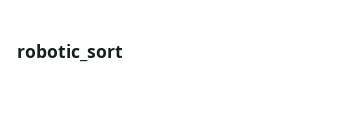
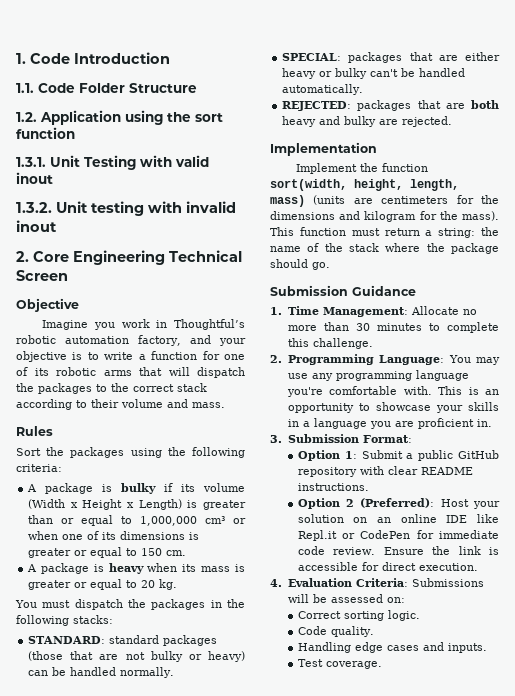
[17,44,123,62] robotic_sort -> [16,52,170,64] [16,83,197,93] [16,110,223,125] [16,127,75,139] [16,155,209,170] [16,172,53,184] [16,201,236,216] [16,220,57,232] [16,250,242,265] [16,270,68,281] [16,298,79,312] [42,319,245,330] [16,335,246,346] [16,351,245,362] [16,367,245,378] [16,383,207,394] [16,399,225,410] [16,426,53,436] [16,447,245,458] [16,464,62,472] [27,483,246,494] [28,499,247,510] [28,515,246,526] [28,531,200,540] [28,547,187,558] [27,563,246,574] [28,579,178,590] [15,599,246,610] [16,615,113,626] [28,635,218,646] [28,651,246,662] [28,667,175,678] [282,52,500,63] [282,68,466,79] [282,84,364,95] [282,100,499,111] [282,116,453,127] [270,142,377,156] [296,163,429,174] [270,179,459,191] [270,195,499,207] [270,211,499,222] [270,227,499,238] [270,243,499,254] [270,259,330,270] [270,285,416,296] [270,306,477,317] [287,322,499,333] [287,338,373,349] [270,354,500,365] [287,370,469,381] [286,386,499,397] [287,402,499,413] [287,418,492,429] [270,434,412,443] [297,450,499,461] [297,466,473,477] [297,483,369,491] [297,498,500,509] [297,514,499,523] [297,530,499,541] [297,546,499,555] [297,562,478,571] [270,578,484,587] [287,594,405,603] [297,610,420,621] [297,626,374,637] [297,642,487,653] [297,659,382,669] 1. Code Introduction // 1.1. Code Folder Structure // 1.2. Application using the sort function // 1.3.1. Unit Testing with valid inout // 1.3.2. Unit testing with invalid inout // 2. Core Engineering Technical Screen // Objective // Imagine you work in Thoughtful’s robotic automation factory, and your objective is to write a function for one of its robotic arms that will dispatch the packages to the correct stack according to their volume and mass. // Rules // Sort the packages using the following criteria: // A package is bulky if its volume (Width x Height x Length) is greater than or equal to 1,000,000 cm³ or when one of its dimensions is greater or equal to 150 cm. // A package is heavy when its mass is greater or equal to 20 kg. // You must dispatch the packages in the following stacks: // STANDARD: standard packages (those that are not bulky or heavy) can be handled normally. // SPECIAL: packages that are either heavy or bulky can't be handled automatically. // REJECTED: packages that are both heavy and bulky are rejected. // Implementation // Implement the function sort(width, height, length, mass) (units are centimeters for the dimensions and kilogram for the mass). This function must return a string: the name of the stack where the package should go. // Submission Guidance // 1. Time Management: Allocate no more than 30 minutes to complete this challenge. // 2. Programming Language: You may use any programming language you're comfortable with. This is an opportunity to showcase your skills in a language you are proficient in. // 3. Submission Format: // Option 1: Submit a public GitHub repository with clear README instructions. // Option 2 (Preferred): Host your solution on an online IDE like Repl.it or CodePen for immediate code review. Ensure the link is accessible for direct execution. // 4. Evaluation Criteria: Submissions will be assessed on: // Correct sorting logic. // Code quality. // Handling edge cases and inputs. // Test coverage.

